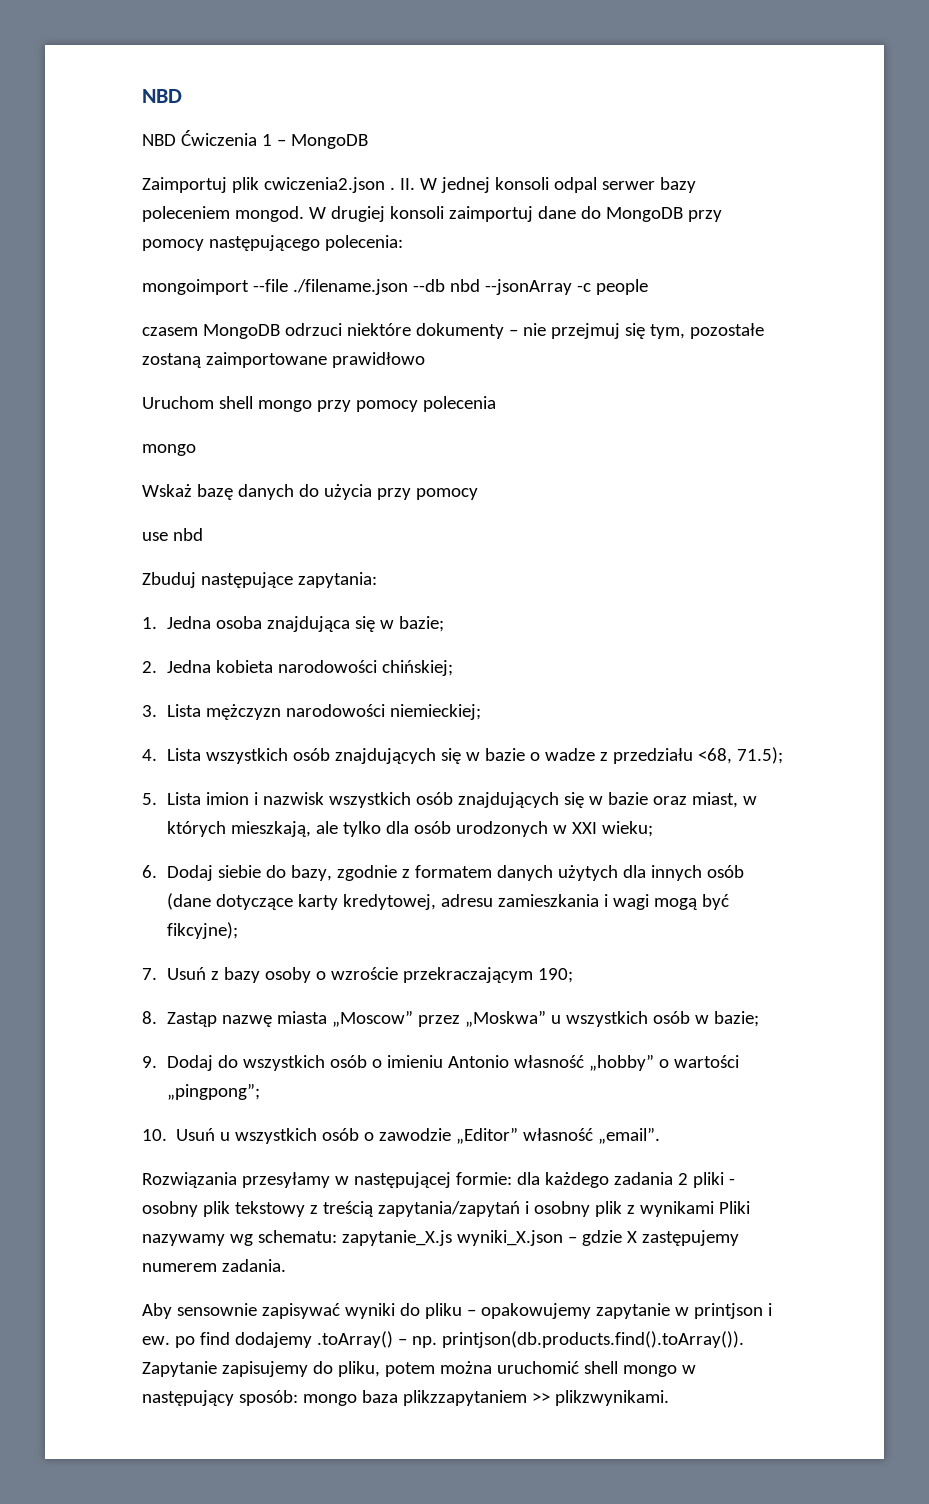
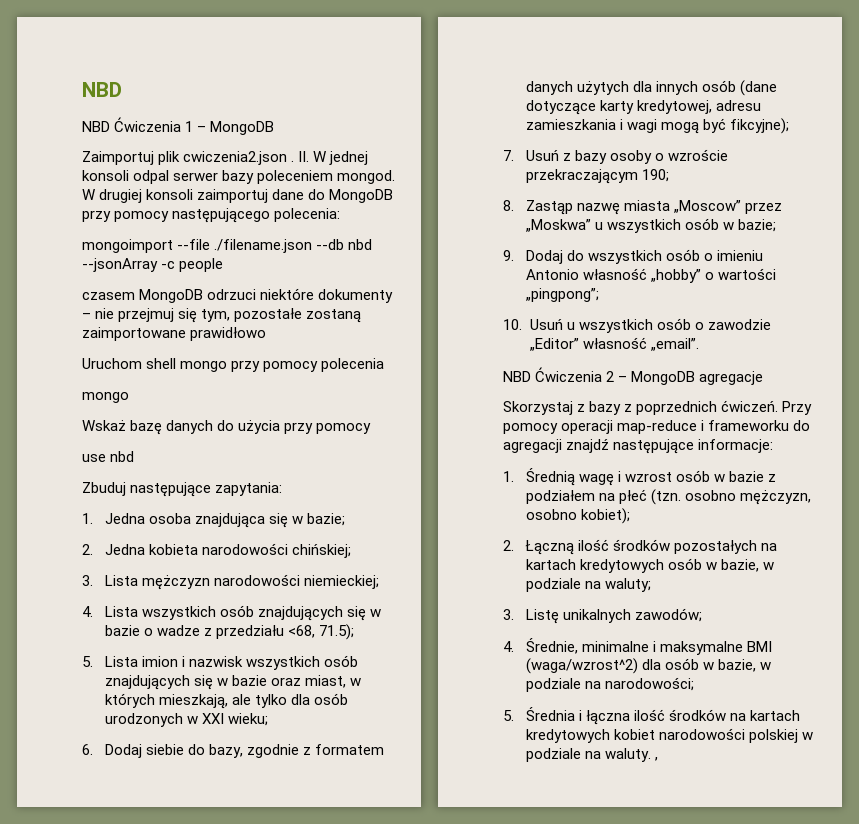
[142,1172,735,1188] [142,1201,750,1217] [142,1230,739,1246] [142,1259,286,1272] [142,1303,772,1319] [142,1331,744,1348] [142,1361,696,1377] [142,1390,669,1406] Rozwiązania przesyłamy w następującej formie: dla każdego zadania 2 pliki - osobny plik tekstowy z treścią zapytania/zapytań i osobny plik z wynikami Pliki nazywamy wg schematu: zapytanie_X.js wyniki_X.json – gdzie X zastępujemy numerem zadania. // Aby sensownie zapisywać wyniki do pliku – opakowujemy zapytanie w printjson i ew. po find dodajemy .toArray() – np. printjson(db.products.find().toArray()). Zapytanie zapisujemy do pliku, potem można uruchomić shell mongo w następujący sposób: mongo baza plikzzapytaniem >> plikzwynikami. -> [503,367,764,385] [503,400,813,415] [503,420,811,434] [503,439,774,454] [503,468,777,486] [525,489,812,505] [525,508,630,524] [503,539,778,555] [525,558,775,573] [525,578,651,592] [503,608,702,624] [503,638,773,655] [525,658,772,674] [525,677,694,692] [503,707,801,725] [525,728,814,743] [525,748,658,762] NBD Ćwiczenia 2 – MongoDB agregacje // Skorzystaj z bazy z poprzednich ćwiczeń. Przy pomocy operacji map-reduce i frameworku do agregacji znajdź następujące informacje: // 1. Średnią wagę i wzrost osób w bazie z podziałem na płeć (tzn. osobno mężczyzn, osobno kobiet); // 2. Łączną ilość środków pozostałych na kartach kredytowych osób w bazie, w podziale na waluty; // 3. Listę unikalnych zawodów; // 4. Średnie, minimalne i maksymalne BMI (waga/wzrost^2) dla osób w bazie, w podziale na narodowości; // 5. Średnia i łączna ilość środków na kartach kredytowych kobiet narodowości polskiej w podziale na waluty. ,

